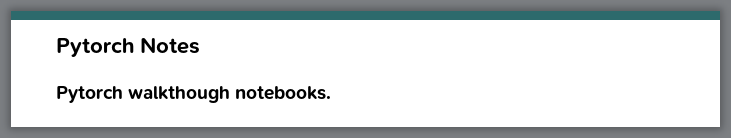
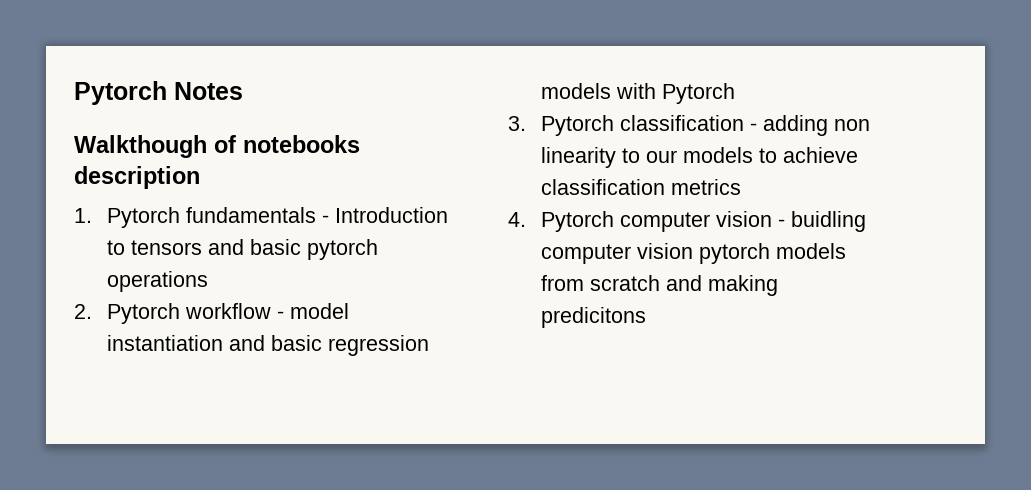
[56,86,332,103] Pytorch walkthough notebooks. -> [74,135,360,158] [74,166,200,189] [74,207,449,228] [107,239,379,260] [107,271,209,292] [74,303,350,324] [107,335,430,356] [541,83,736,104] [508,115,871,136] [541,147,859,168] [541,179,742,195] [508,211,867,232] [541,243,847,264] [541,275,779,296] [541,307,647,328] Walkthough of notebooks description // 1. Pytorch fundamentals - Introduction to tensors and basic pytorch operations // 2. Pytorch workflow - model instantiation and basic regression models with Pytorch // 3. Pytorch classification - adding non linearity to our models to achieve classification metrics // 4. Pytorch computer vision - buidling computer vision pytorch models from scratch and making predicitons

